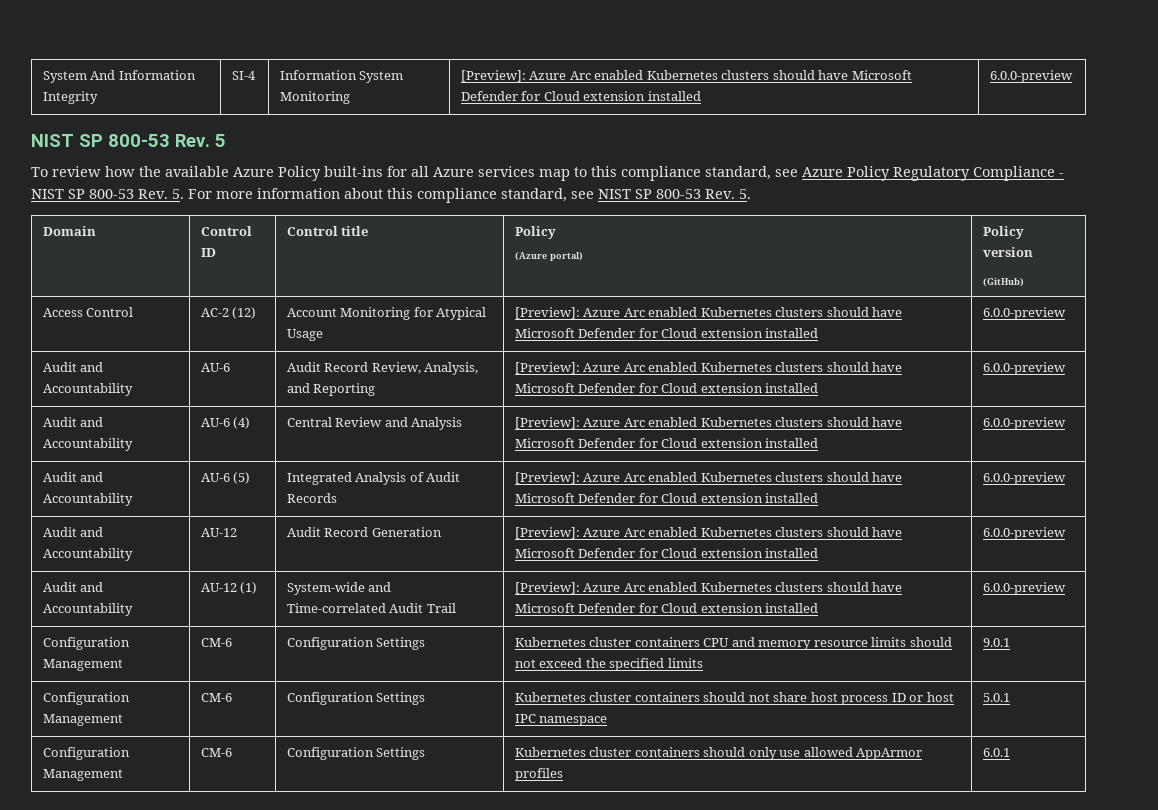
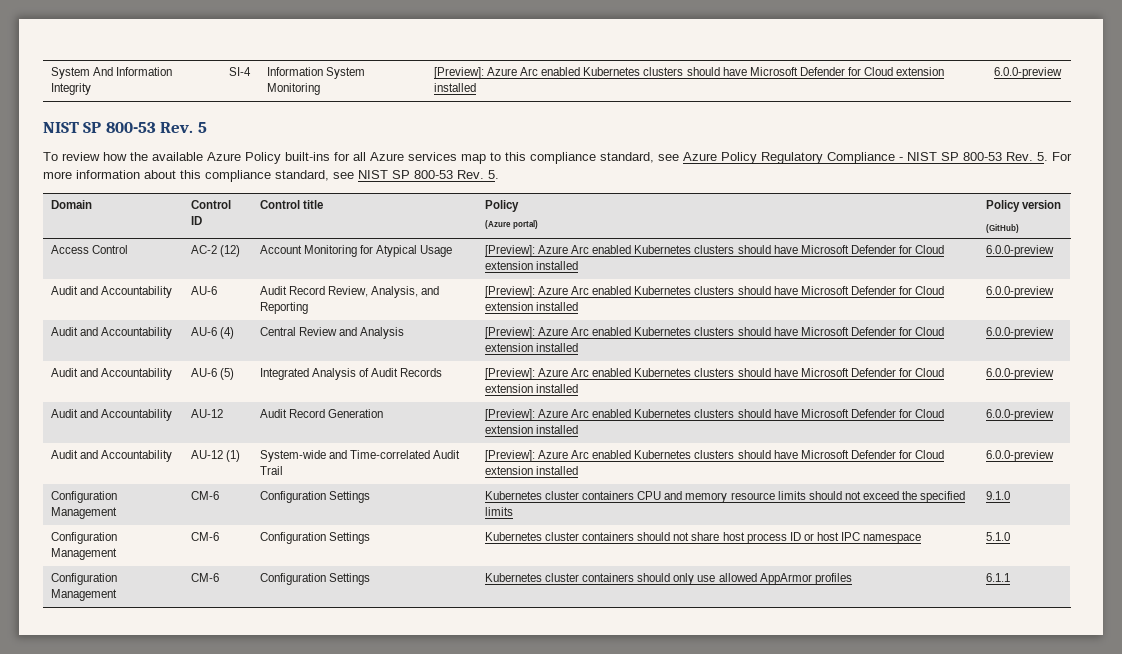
[982,638,1010,647] 9.0.1 -> [985,491,1010,500] 9.1.0
[982,693,1010,702] 5.0.1 -> [985,532,1010,541] 5.1.0
[982,748,1010,757] 6.0.1 -> [985,573,1010,582] 6.1.1

